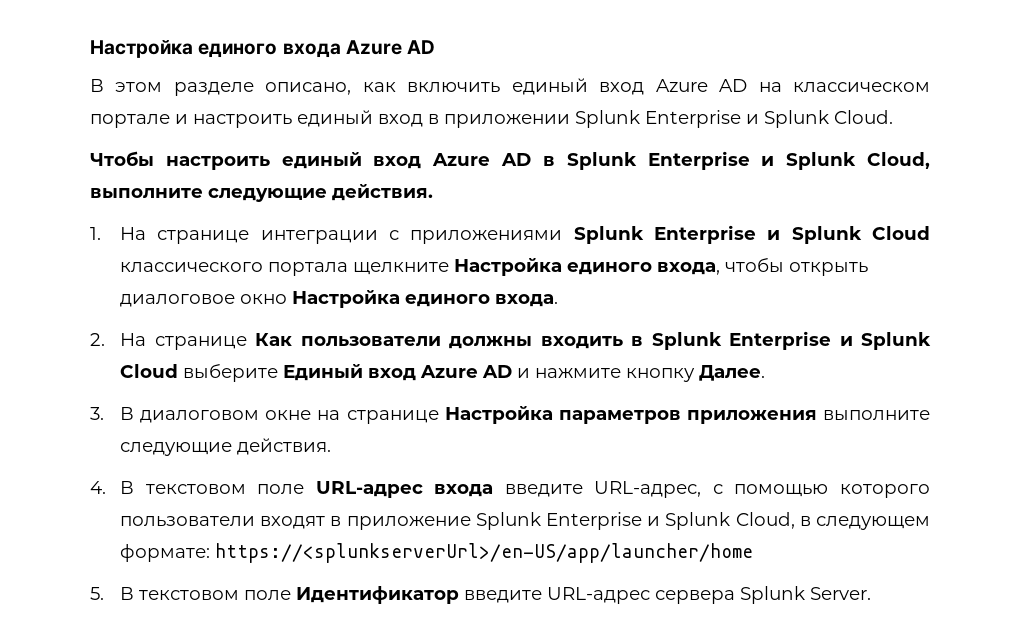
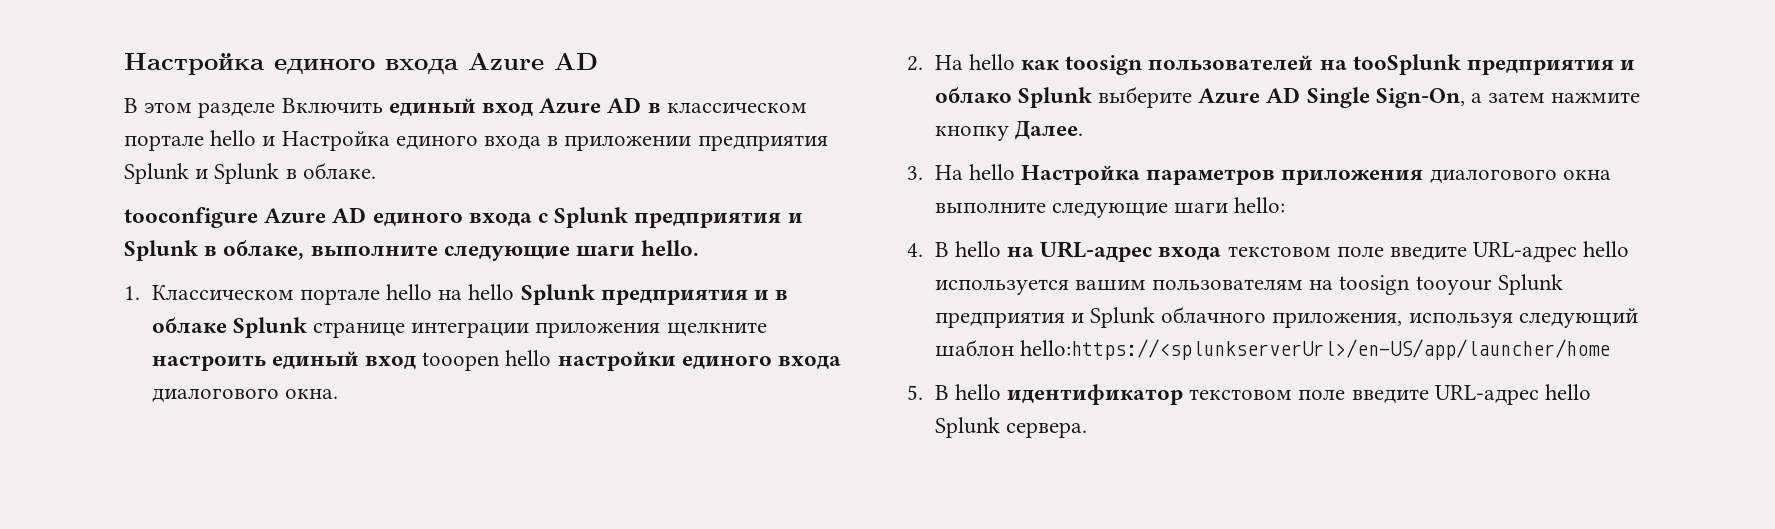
[265,78,931,95] [90,110,893,128] [90,151,270,170] описано, как включить единый вход Azure AD на классическом портале и настроить единый вход в приложении Splunk Enterprise и Splunk Cloud. // Чтобы настроить -> [281,98,383,113] Включить
[566,151,931,170] [90,184,433,202] [90,225,930,244] [120,258,869,276] [120,290,559,308] [90,331,932,350] [120,364,766,382] [90,406,930,424] [120,438,332,456] [90,481,930,498] [120,512,930,530] [120,543,754,563] Splunk Enterprise и Splunk Cloud, выполните следующие действия. // 1. На странице интеграции с приложениями Splunk Enterprise и Splunk Cloud классического портала щелкните Настройка единого входа, чтобы открыть диалоговое окно Настройка единого входа. // 2. На странице Как пользователи должны входить в Splunk Enterprise и Splunk Cloud выберите Единый вход Azure AD и нажмите кнопку Далее. // 3. В диалоговом окне на странице Настройка параметров приложения выполните следующие действия. // 4. В текстовом поле URL-адрес входа введите URL-адрес, с помощью которого пользователи входят в приложение Splunk Enterprise и Splunk Cloud, в следующем формате: https://<splunkserverUrl>/en-US/app/launcher/home -> [666,102,807,113] [124,130,828,151] [124,162,376,184] [124,207,803,228] [124,240,700,261] [124,284,789,305] [151,317,767,338] [151,350,841,371] [151,388,338,403] [907,54,1636,75] [934,86,1641,108] [934,121,1083,141] [907,164,1611,185] [934,197,1286,218] [907,241,1630,262] [934,274,1563,295] [934,306,1638,328] [934,339,1610,360] классическом портале hello и Настройка единого входа в приложении предприятия Splunk и Splunk в облаке. // tooconfigure Azure AD единого входа с Splunk предприятия и Splunk в облаке, выполните следующие шаги hello. // 1. Классическом портале hello на hello Splunk предприятия и в облаке Splunk странице интеграции приложения щелкните настроить единый вход tooopen hello настройки единого входа диалогового окна. // 2. На hello как toosign пользователей на tooSplunk предприятия и облако Splunk выберите Azure AD Single Sign-On, а затем нажмите кнопку Далее. // 3. На hello Настройка параметров приложения диалогового окна выполните следующие шаги hello: // 4. В hello на URL-адрес входа текстовом поле введите URL-адрес hello используется вашим пользователям на toosign tooyour Splunk предприятия и Splunk облачного приложения, используя следующий шаблон hello:https://<splunkserverUrl>/en-US/app/launcher/home
[139,586,872,604] текстовом поле Идентификатор введите URL-адрес сервера Splunk Server. -> [954,384,1591,405] [934,417,1087,438] hello идентификатор текстовом поле введите URL-адрес hello Splunk сервера.

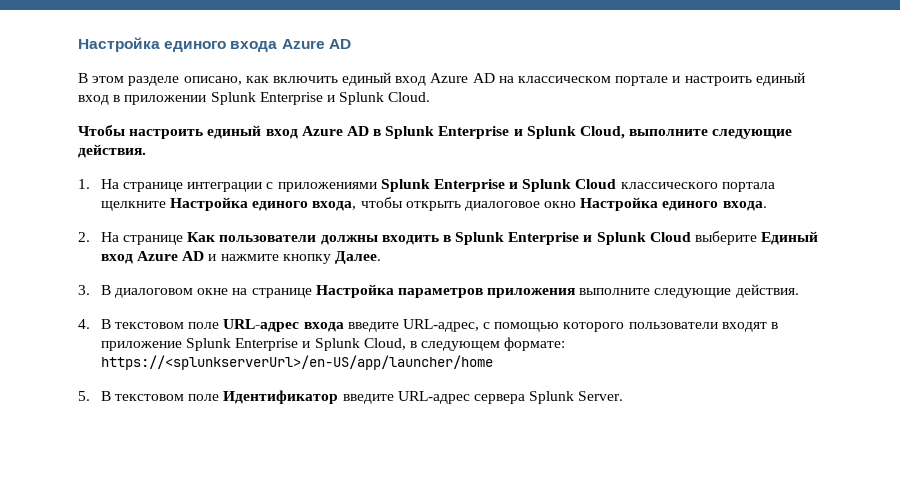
[281,98,383,113] Включить -> [183,72,805,86] [78,92,431,105] [78,125,204,139] описано, как включить единый вход Azure AD на классическом портале и настроить единый вход в приложении Splunk Enterprise и Splunk Cloud. // Чтобы настроить
[666,102,807,113] [124,130,828,151] [124,162,376,184] [124,207,803,228] [124,240,700,261] [124,284,789,305] [151,317,767,338] [151,350,841,371] [151,388,338,403] [907,54,1636,75] [934,86,1641,108] [934,121,1083,141] [907,164,1611,185] [934,197,1286,218] [907,241,1630,262] [934,274,1563,295] [934,306,1638,328] [934,339,1610,360] классическом портале hello и Настройка единого входа в приложении предприятия Splunk и Splunk в облаке. // tooconfigure Azure AD единого входа с Splunk предприятия и Splunk в облаке, выполните следующие шаги hello. // 1. Классическом портале hello на hello Splunk предприятия и в облаке Splunk странице интеграции приложения щелкните настроить единый вход tooopen hello настройки единого входа диалогового окна. // 2. На hello как toosign пользователей на tooSplunk предприятия и облако Splunk выберите Azure AD Single Sign-On, а затем нажмите кнопку Далее. // 3. На hello Настройка параметров приложения диалогового окна выполните следующие шаги hello: // 4. В hello на URL-адрес входа текстовом поле введите URL-адрес hello используется вашим пользователям на toosign tooyour Splunk предприятия и Splunk облачного приложения, используя следующий шаблон hello:https://<splunkserverUrl>/en-US/app/launcher/home -> [385,126,793,139] [78,144,146,158] [78,179,775,192] [100,197,767,211] [78,231,819,245] [100,251,381,264] [78,284,799,298] [78,319,778,332] [100,337,566,351] [100,355,493,370] Splunk Enterprise и Splunk Cloud, выполните следующие действия. // 1. На странице интеграции с приложениями Splunk Enterprise и Splunk Cloud классического портала щелкните Настройка единого входа, чтобы открыть диалоговое окно Настройка единого входа. // 2. На странице Как пользователи должны входить в Splunk Enterprise и Splunk Cloud выберите Единый вход Azure AD и нажмите кнопку Далее. // 3. В диалоговом окне на странице Настройка параметров приложения выполните следующие действия. // 4. В текстовом поле URL-адрес входа введите URL-адрес, с помощью которого пользователи входят в приложение Splunk Enterprise и Splunk Cloud, в следующем формате: https://<splunkserverUrl>/en-US/app/launcher/home
[954,384,1591,405] [934,417,1087,438] hello идентификатор текстовом поле введите URL-адрес hello Splunk сервера. -> [114,390,624,404] текстовом поле Идентификатор введите URL-адрес сервера Splunk Server.

